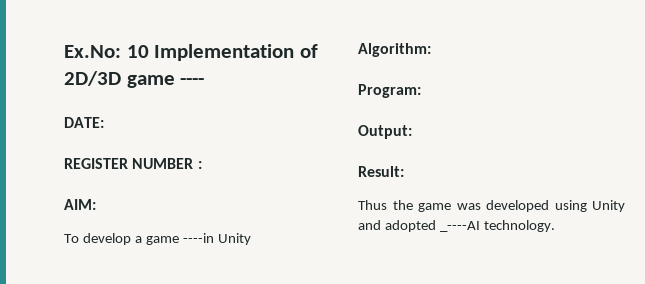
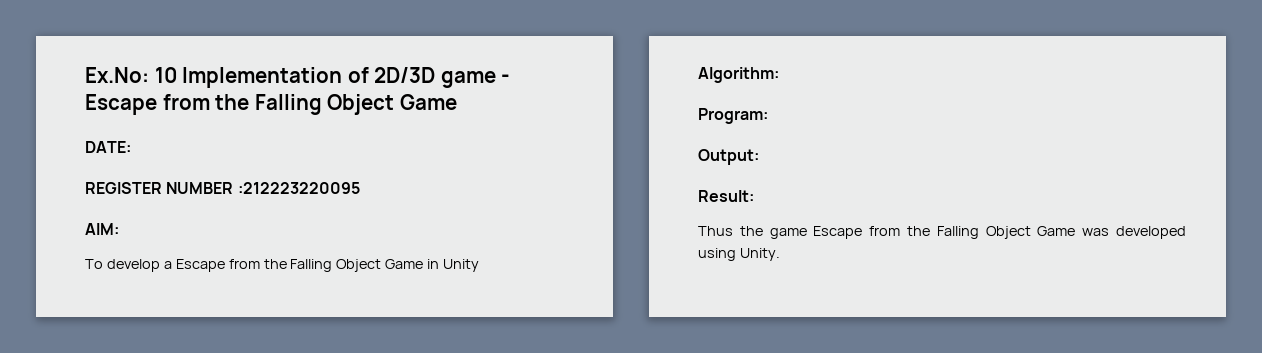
[180,78,205,85] ---- -> [501,74,511,83] [85,94,457,115] - Escape from the Falling Object Game
[197,161,202,169] : -> [237,182,360,194] :212223220095
[145,233,214,245] game ----in -> [175,259,440,272] Escape from the Falling Object Game in
[456,200,625,212] [358,220,555,232] was developed using Unity and adopted _----AI technology. -> [813,226,1186,239] [698,248,780,261] Escape from the Falling Object Game was developed using Unity.

